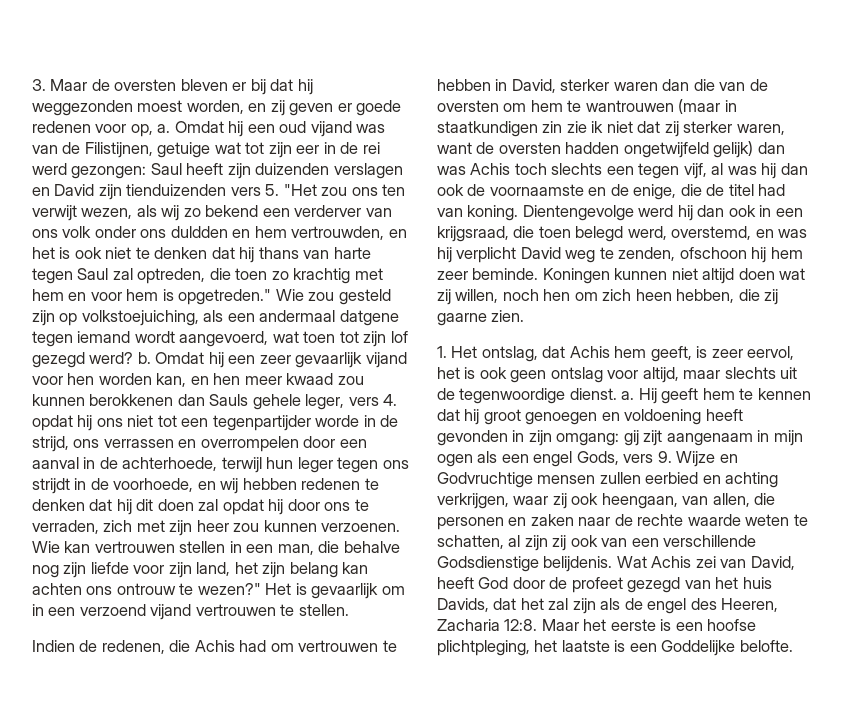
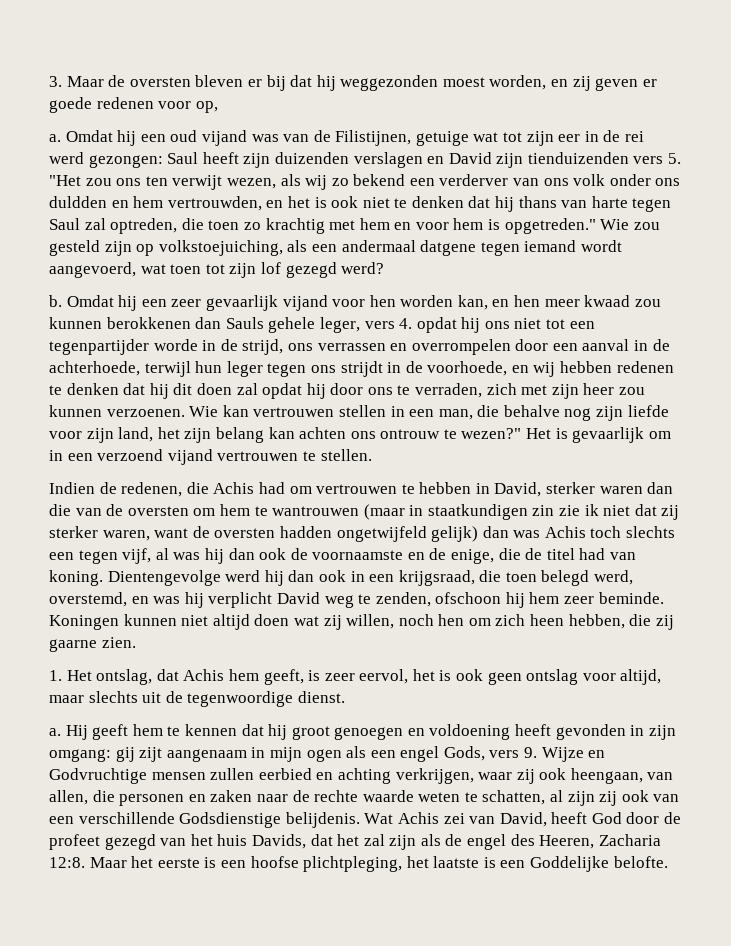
(153, 130) none -> (218, 107) //
(134, 358) none -> (385, 268) //
(617, 394) none -> (345, 697) //

